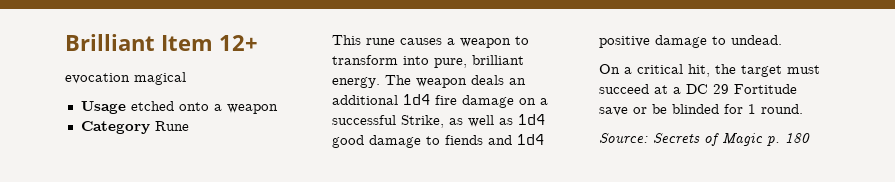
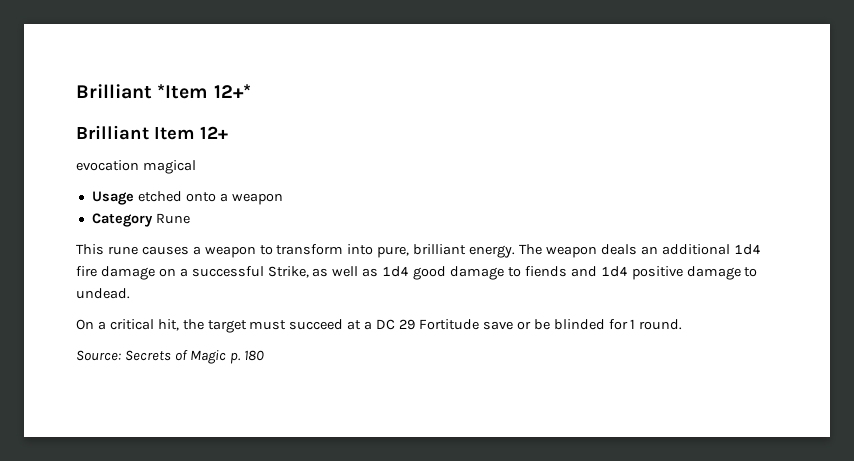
[65,34,155,51] Brilliant -> [76,84,251,99] [76,125,149,140] Brilliant *Item 12+* // Brilliant

